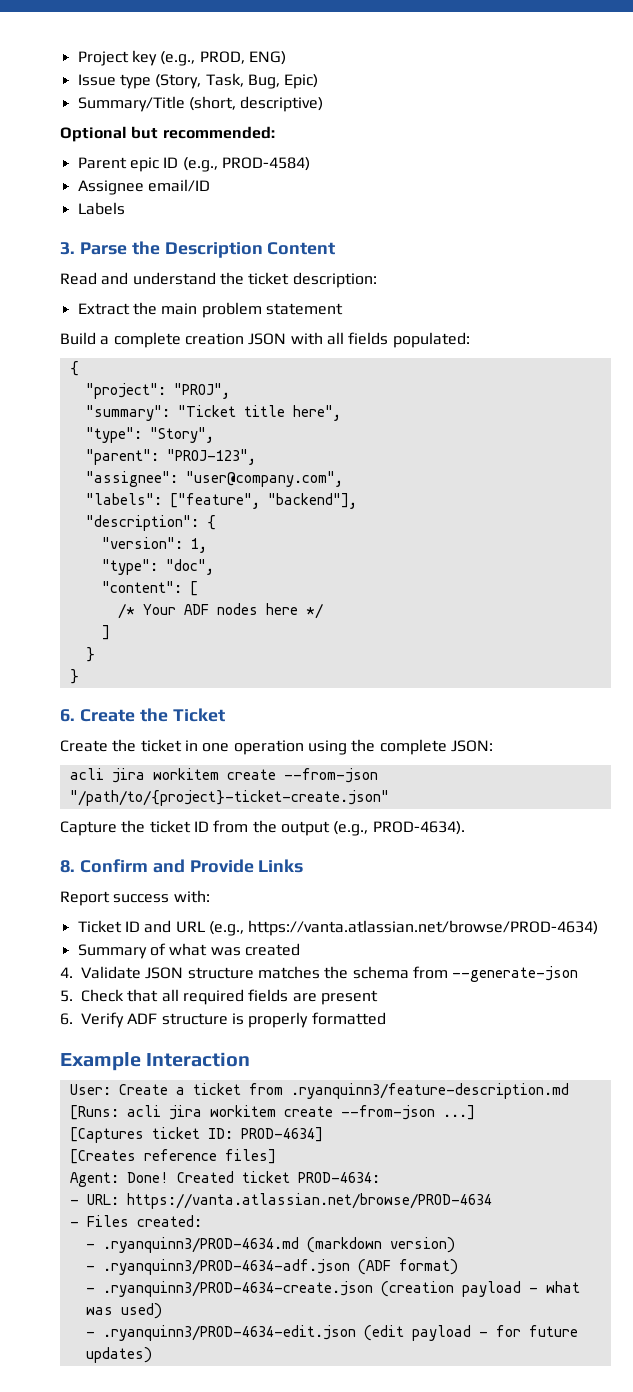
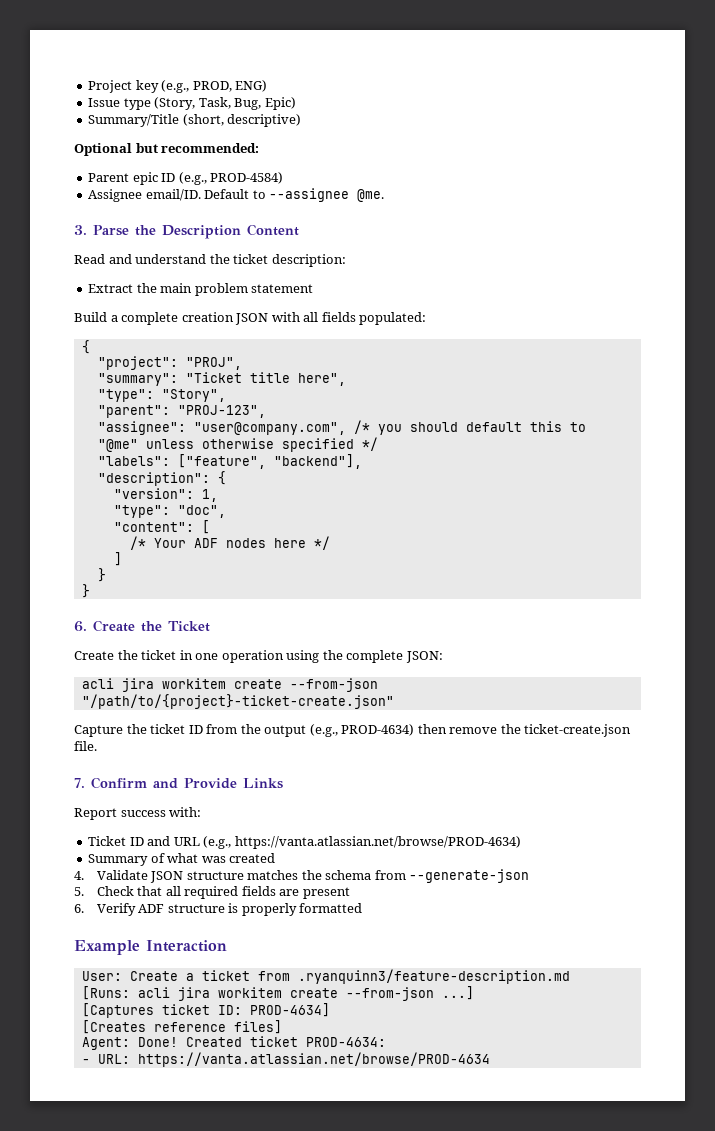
[147,179,210,192] [77,202,125,215] email/ID // Labels -> [145,188,385,202] email/ID. Default to --assignee @me.
(343, 479) none -> [353,420,586,435] [97,437,378,452] /* you should default this to "@me" unless otherwise specified */
[372,821,465,835] [60,860,75,873] PROD-4634). // 8. -> [341,724,632,737] [74,741,97,751] [74,778,85,788] PROD-4634) then remove the ticket-create.json file. // 7.
[69,1215,202,1227] [85,1237,455,1253] [85,1259,458,1275] [85,1281,580,1297] [85,1303,162,1319] [85,1325,578,1341] [85,1347,152,1363] // - Files created: // - .ryanquinn3/PROD-4634.md (markdown version) // - .ryanquinn3/PROD-4634-adf.json (ADF format) // - .ryanquinn3/PROD-4634-create.json (creation payload - what was used) // - .ryanquinn3/PROD-4634-edit.json (edit payload - for future updates) -> (490, 1059) none

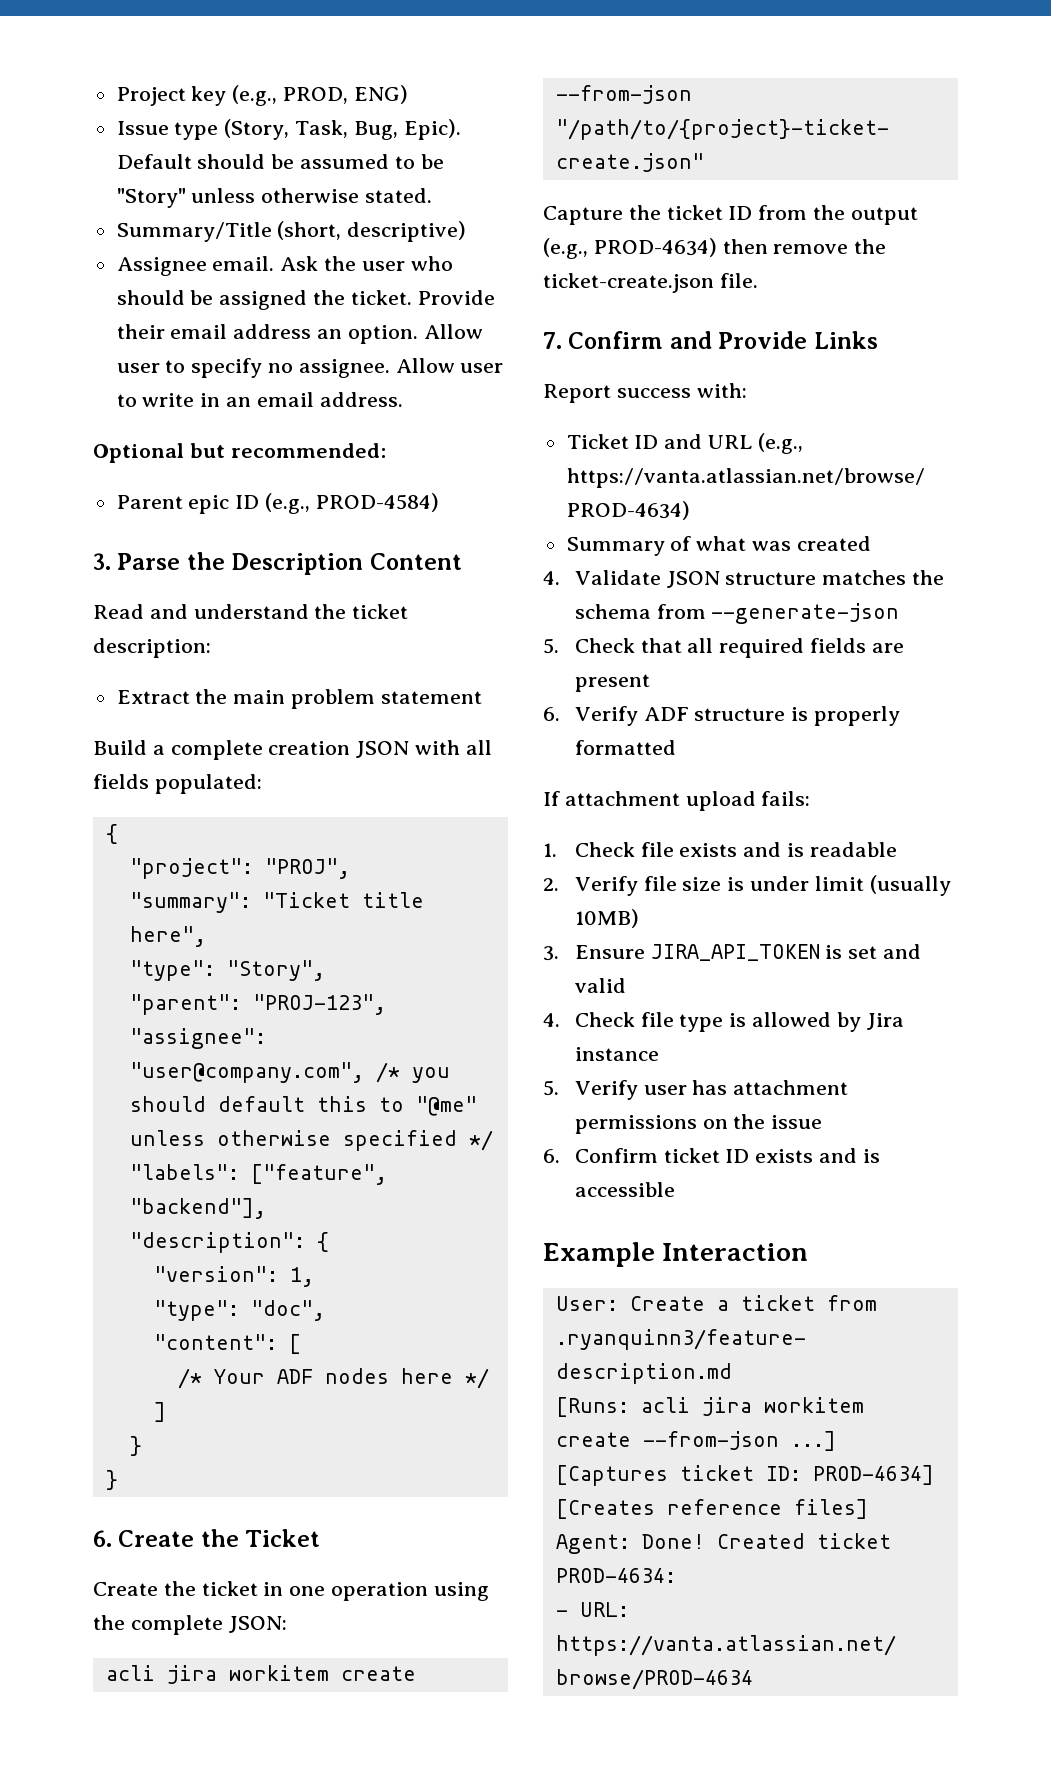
[264,97,296,110] [88,114,302,127] Epic) // Summary/Title (short, descriptive) -> [403,119,461,140] [116,154,444,169] [116,188,433,208] [116,221,467,242] [116,256,453,276] [116,290,495,310] [116,324,483,344] [116,358,504,378] [116,392,403,407] Epic). Default should be assumed to be "Story" unless otherwise stated. // Summary/Title (short, descriptive) // Assignee email. Ask the user who should be assigned the ticket. Provide their email address an option. Allow user to specify no assignee. Allow user to write in an email address.
[88,188,385,202] // Assignee email/ID. Default to --assignee @me. -> (439, 502) none
(363, 908) none -> [543,791,811,811] [543,842,897,857] [543,875,951,896] [574,909,639,928] [543,944,921,961] [574,978,626,993] [543,1012,904,1032] [574,1047,659,1061] [543,1080,849,1100] [574,1114,823,1134] [543,1148,880,1163] [574,1182,675,1197] // If attachment upload fails: // 1. Check file exists and is readable // 2. Verify file size is under limit (usually 10MB) // 3. Ensure JIRA_API_TOKEN is set and valid // 4. Check file type is allowed by Jira instance // 5. Verify user has attachment permissions on the issue // 6. Confirm ticket ID exists and is accessible

